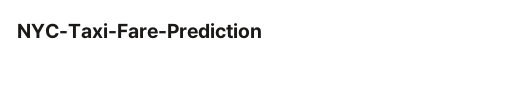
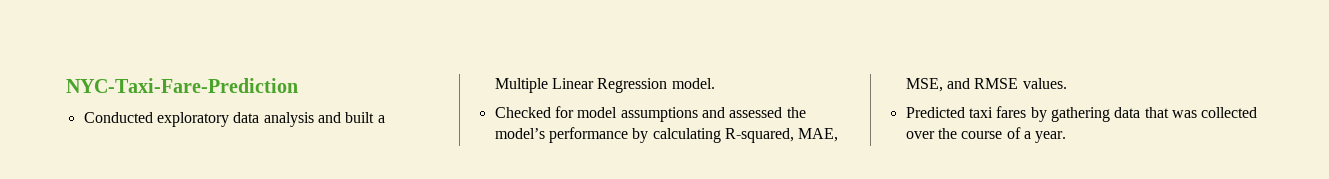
(262, 31) none -> [83,112,385,127] [494,78,715,93] [494,106,806,122] [494,127,839,143] [905,78,1067,92] [905,106,1258,122] [905,127,1067,143] // Conducted exploratory data analysis and built a Multiple Linear Regression model. // Checked for model assumptions and assessed the model’s performance by calculating R-squared, MAE, MSE, and RMSE values. // Predicted taxi fares by gathering data that was collected over the course of a year.

